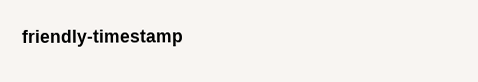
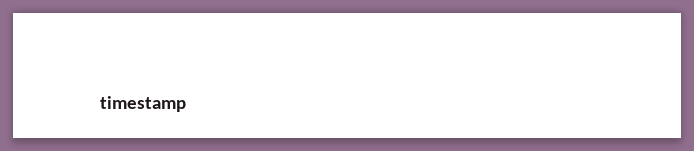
[21,29,184,47] friendly-timestamp -> [100,96,186,112] timestamp

